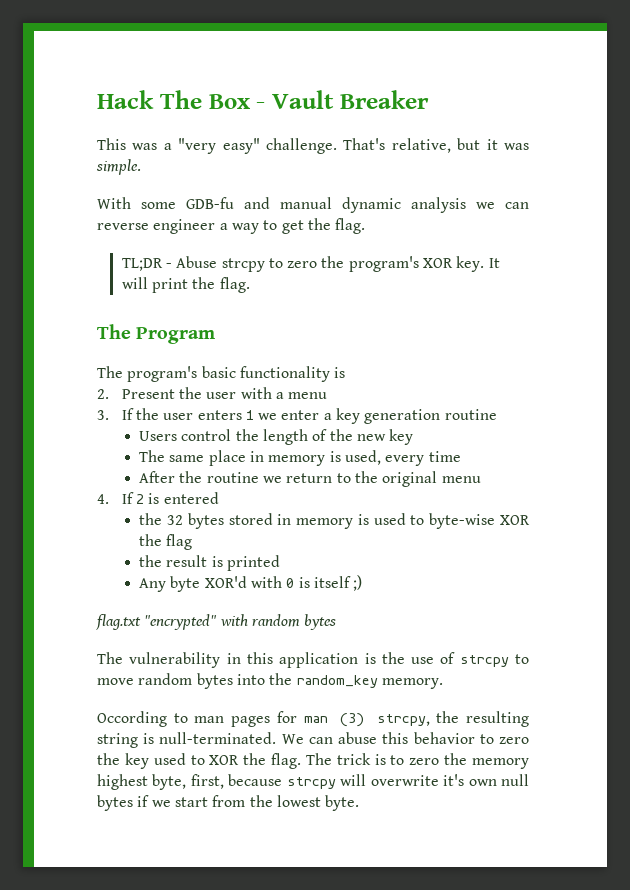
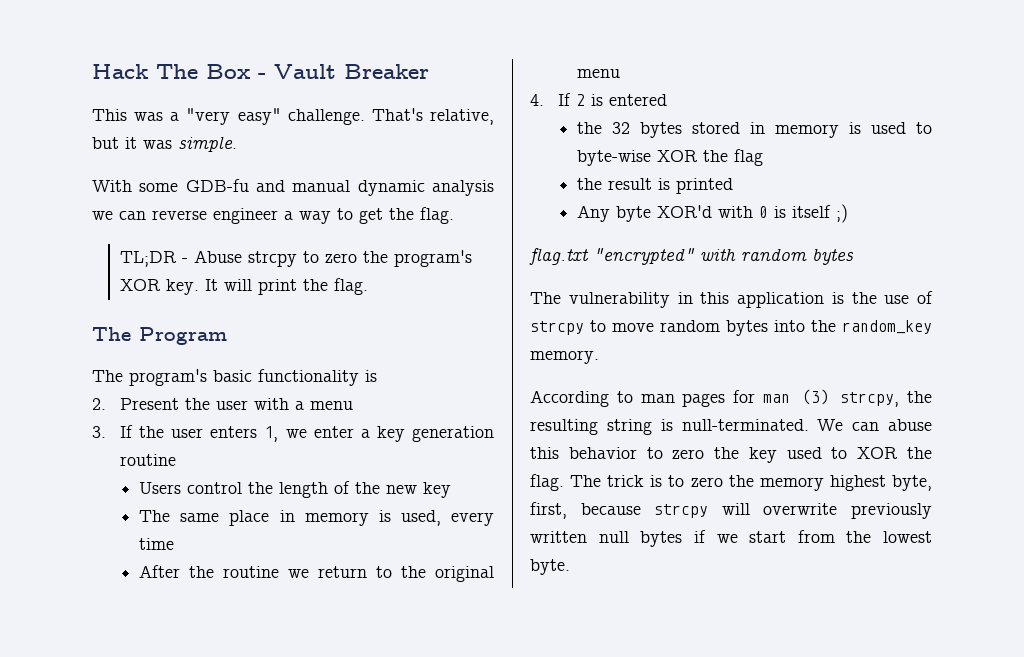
[245,410,254,420] 1 -> [264,426,279,442] 1,
[97,711,167,727] Occording -> [530,390,609,407] According
[443,774,497,786] it's own -> [851,503,932,519] [530,531,587,543] previously written

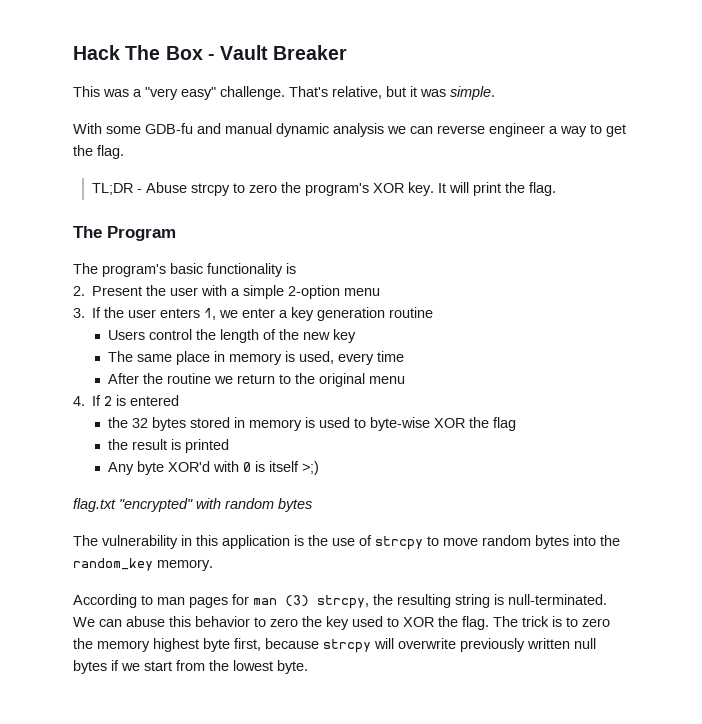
(304, 405) none -> [243,285,341,299] simple 2-option
[836,204,849,223] ;) -> [301,461,319,475] >;)
[892,475,932,491] byte, -> [203,638,230,652] byte

